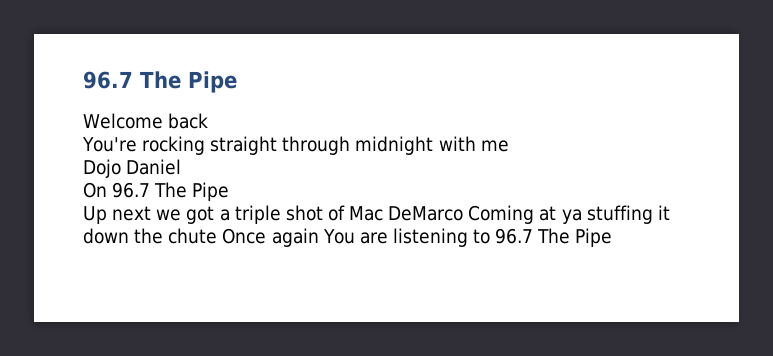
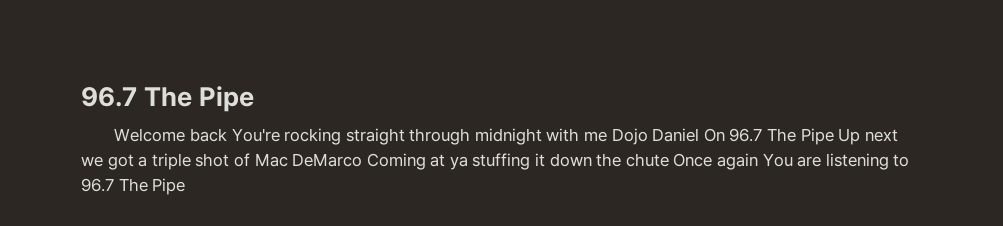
(209, 121) // -> (227, 135) none
(509, 146) // -> (608, 136) none
(182, 167) // -> (700, 135) none
(230, 191) // -> (834, 136) none

